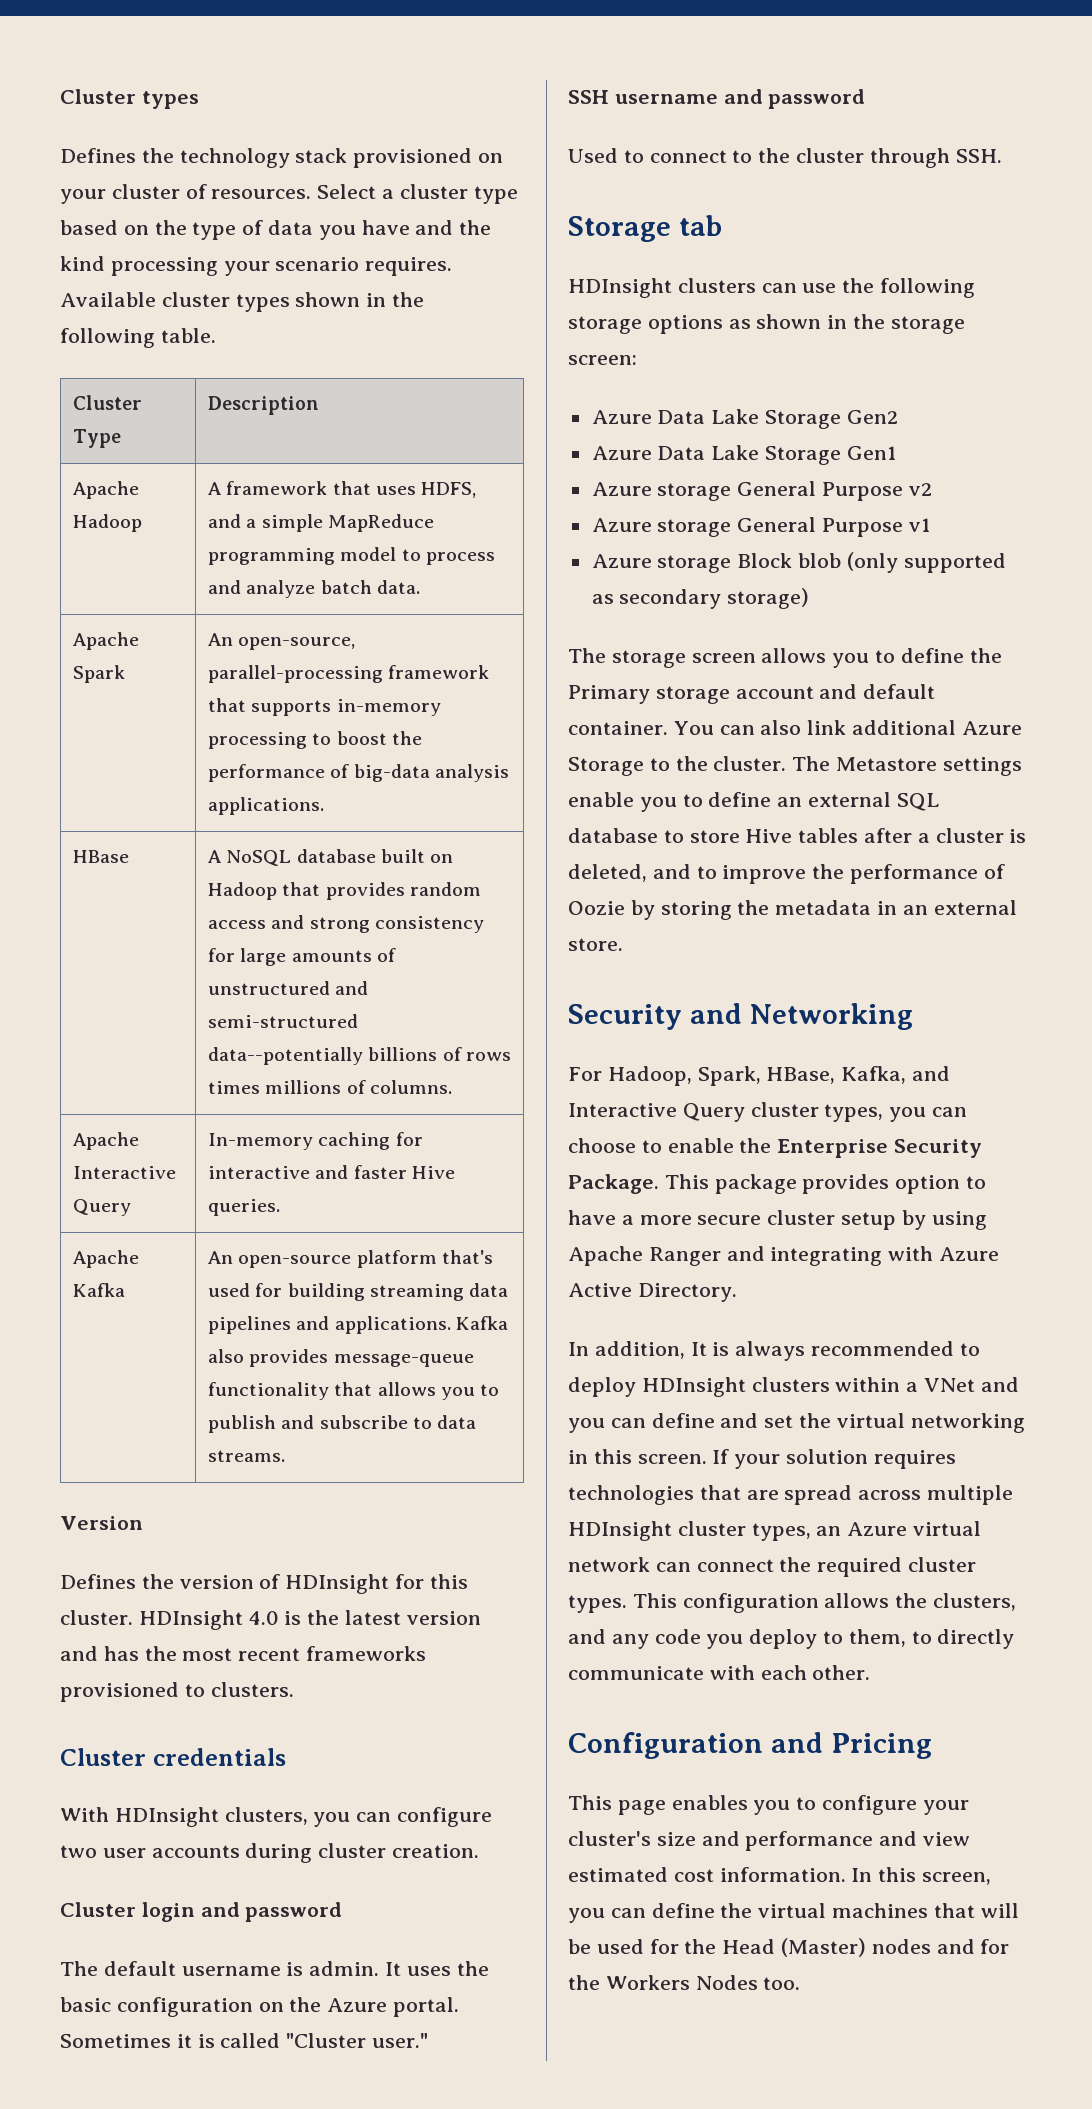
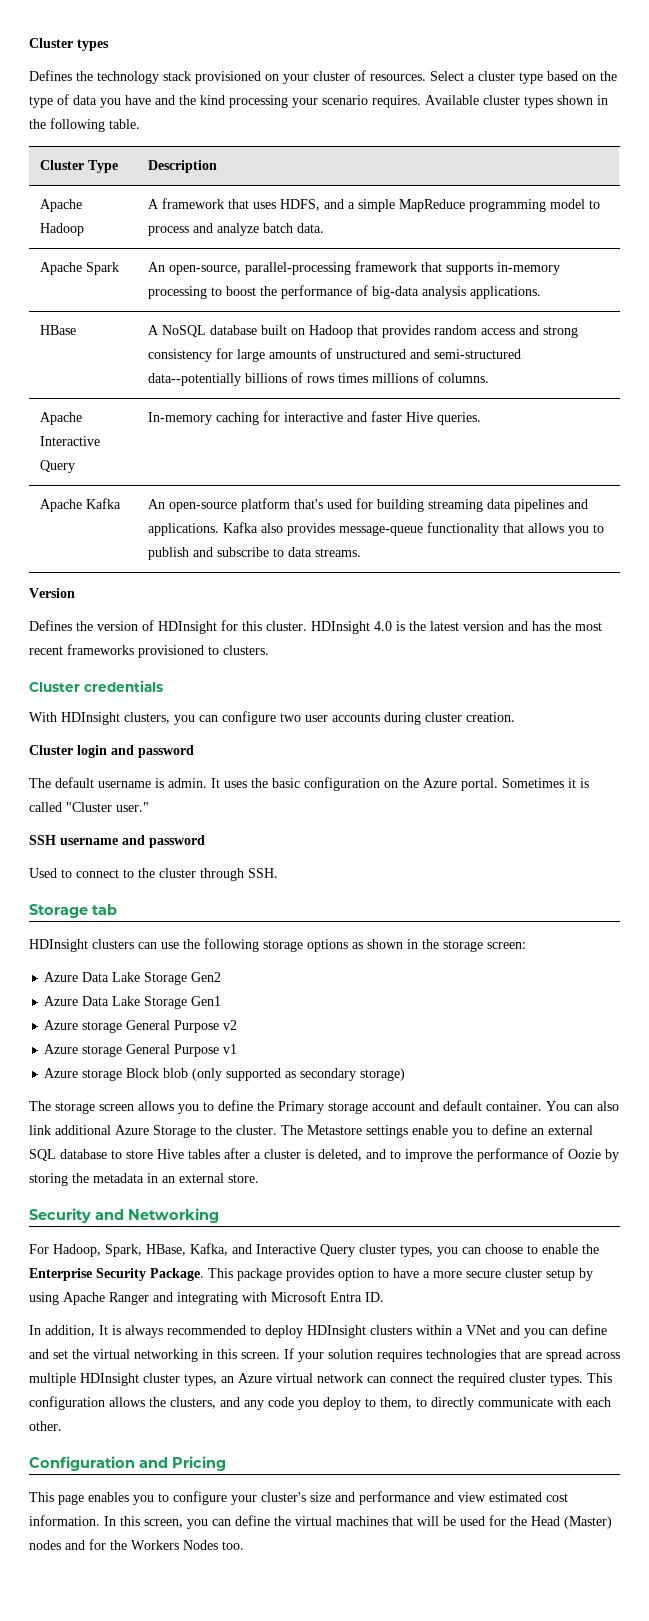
[939,1247,1000,1261] [568,1283,737,1302] Azure Active Directory. -> [271,1291,384,1302] Microsoft Entra ID.

